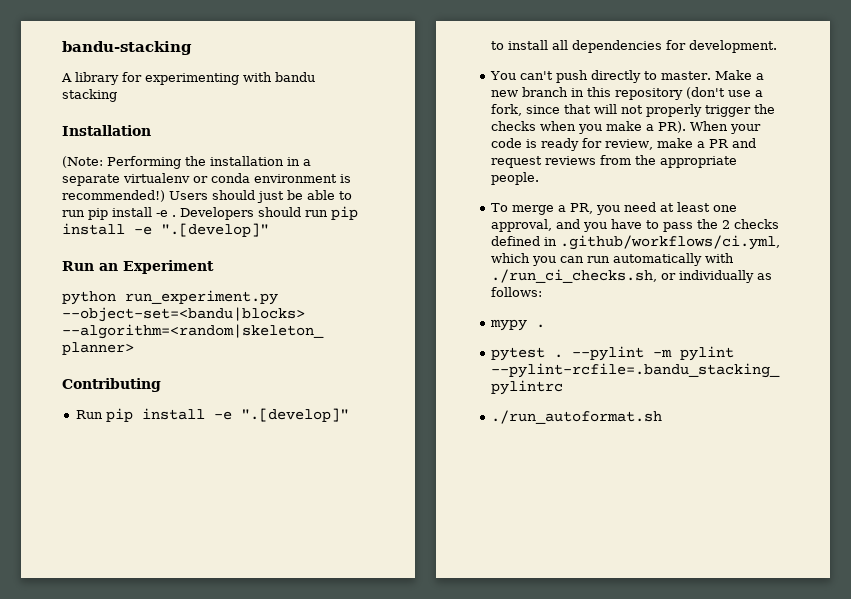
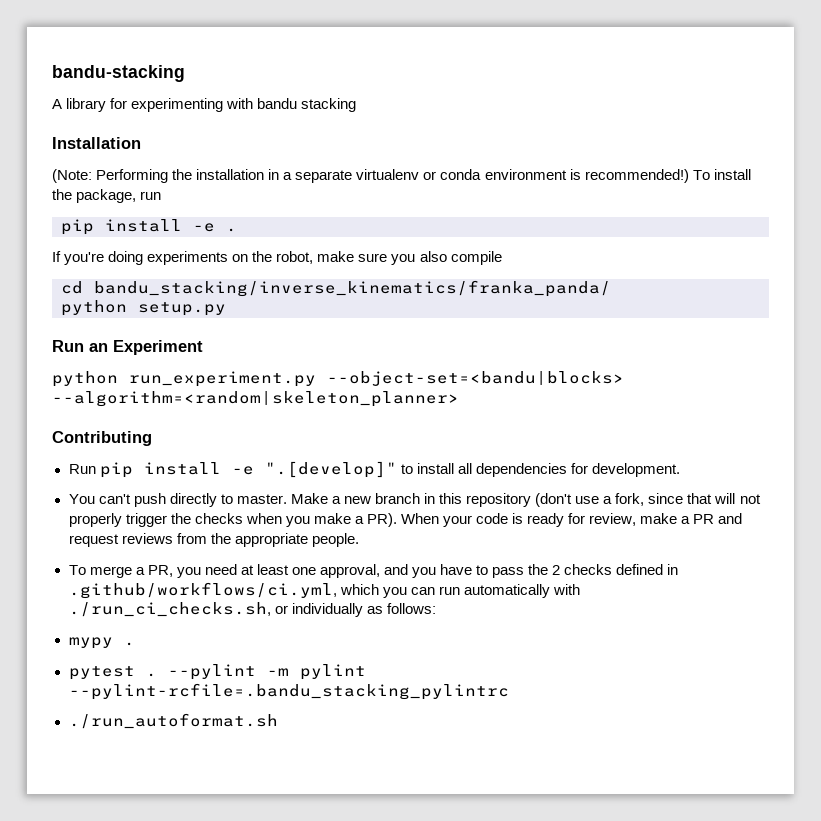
[169,190,352,203] [62,210,85,217] Users should just be able to run -> [692,169,751,180] [52,189,162,203] To install the package, run //
[180,206,358,220] [62,223,269,237] Developers should run pip install -e ".[develop]" -> [52,251,502,265] [61,280,611,297] [61,300,226,316] // If you're doing experiments on the robot, make sure you also compile // cd bandu_stacking/inverse_kinematics/franka_panda/ // python setup.py

